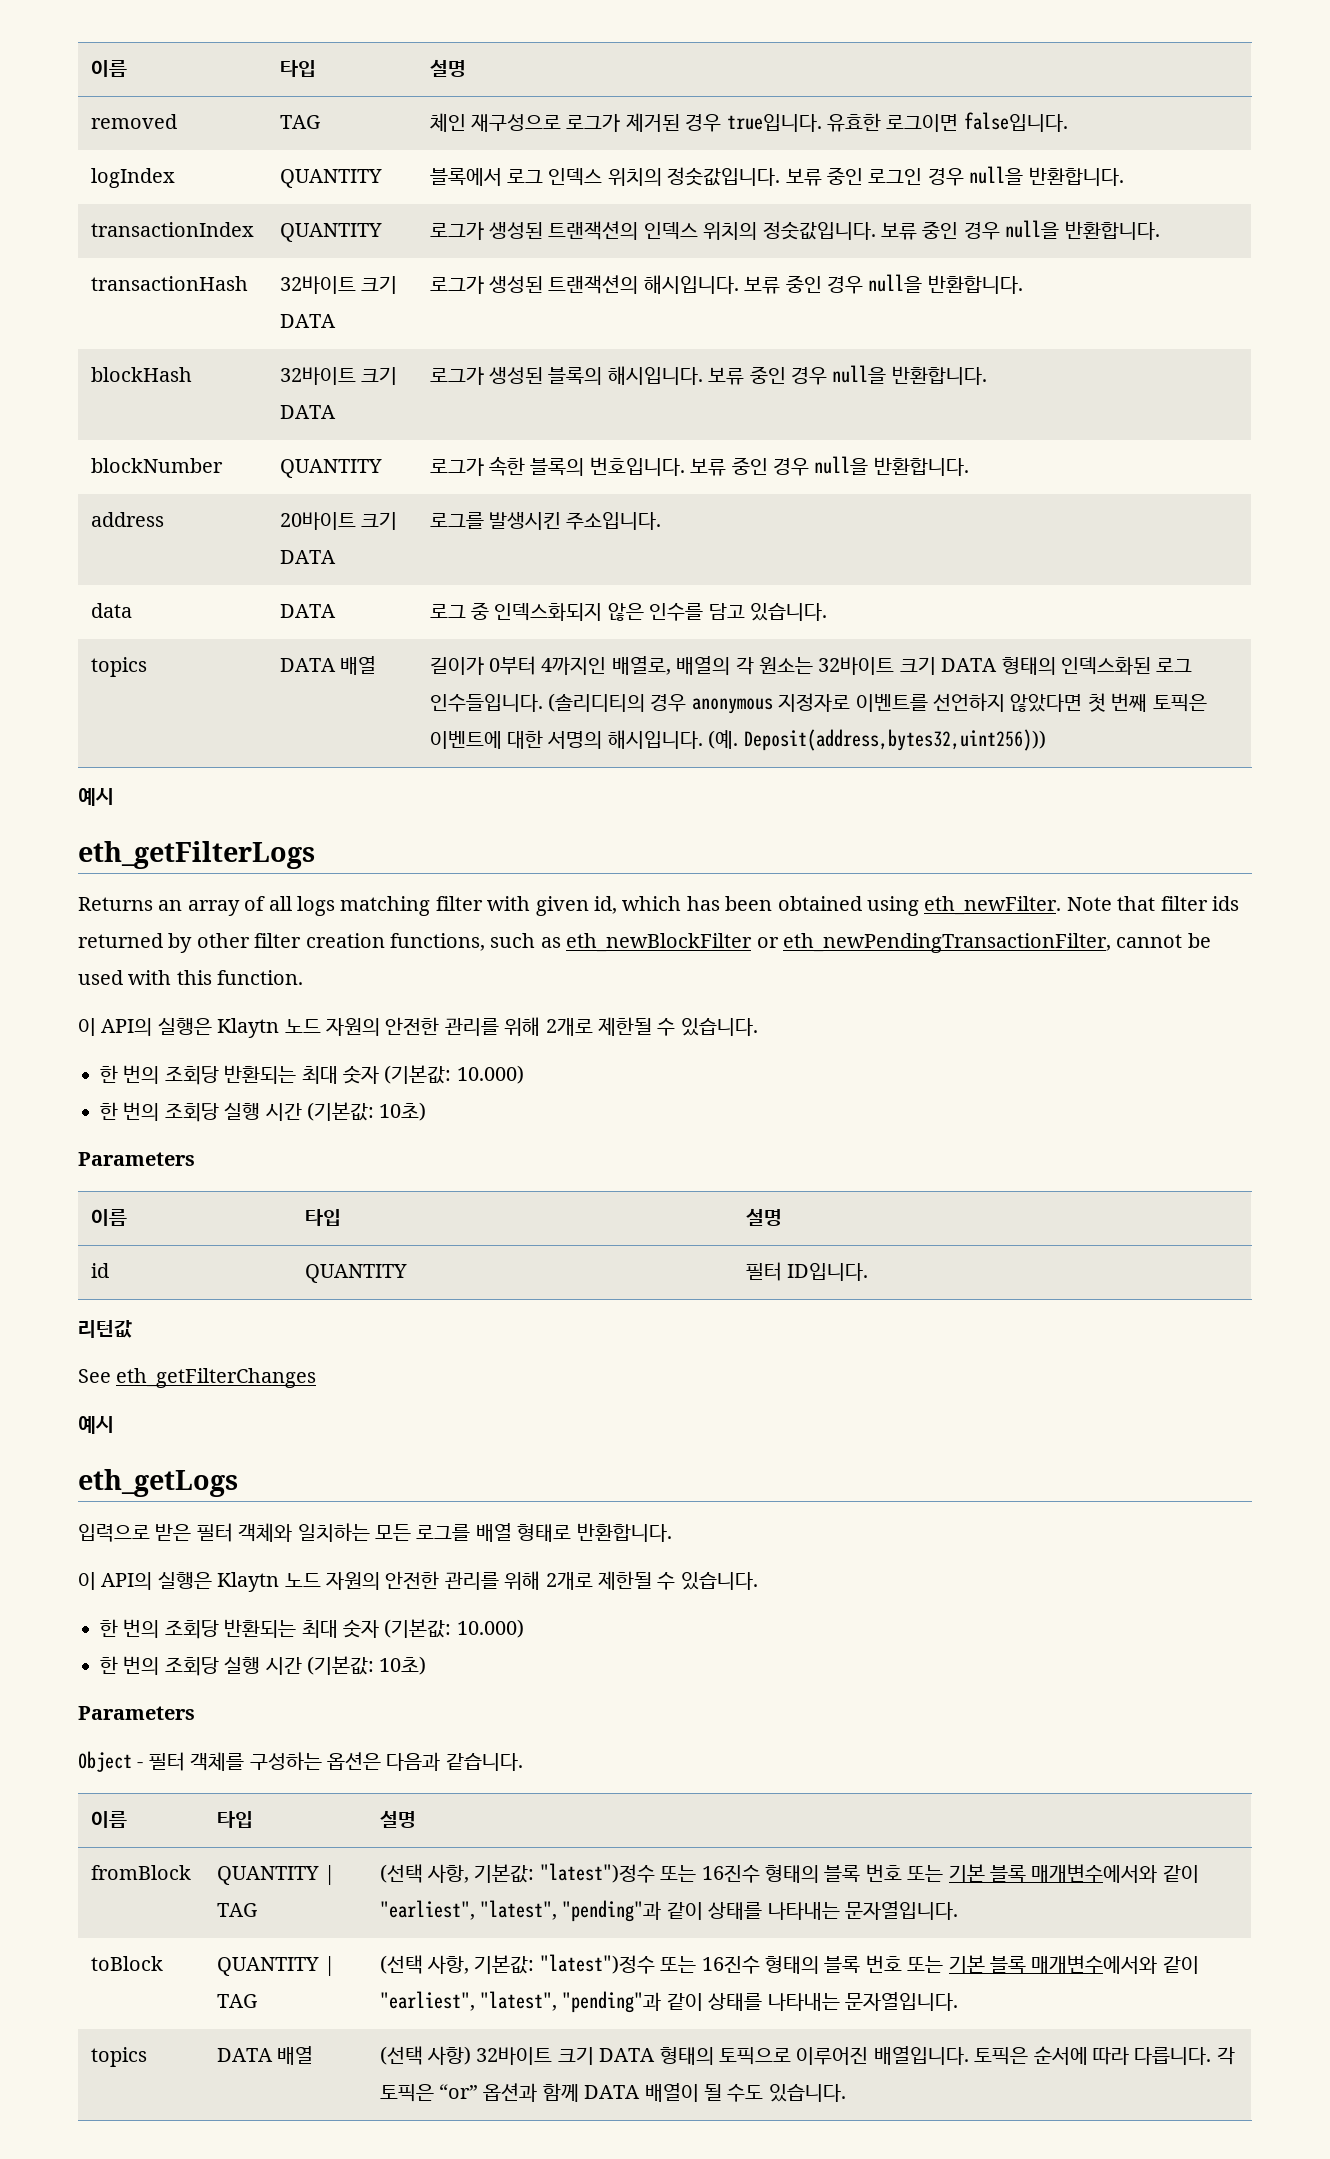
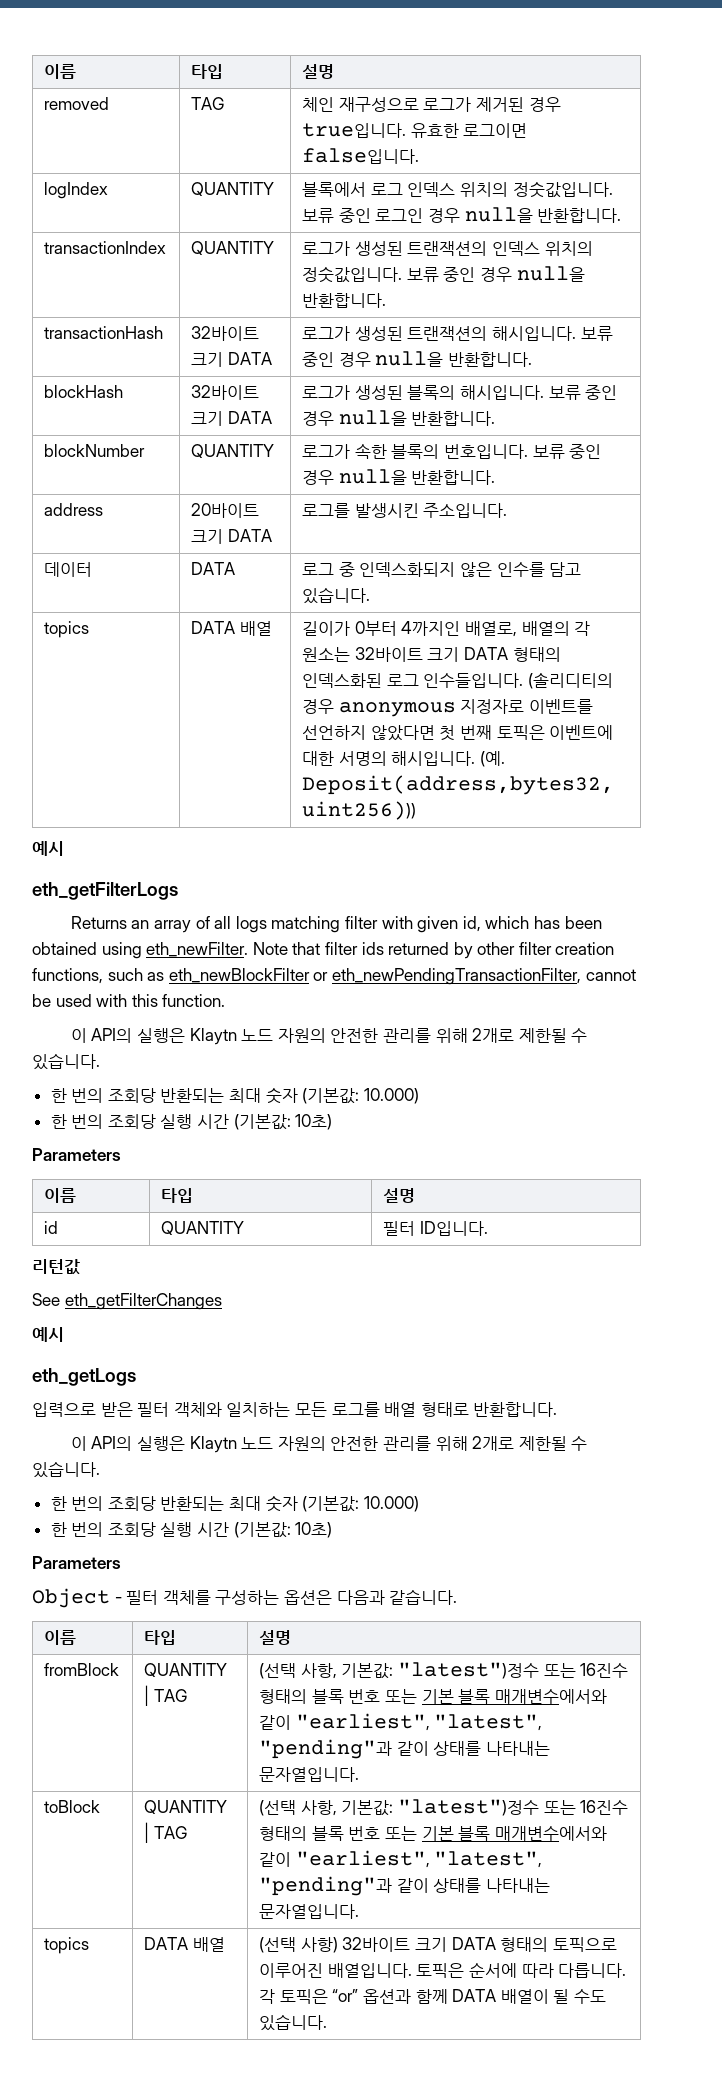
[90,603,132,618] data -> [44,562,93,577] 데이터

